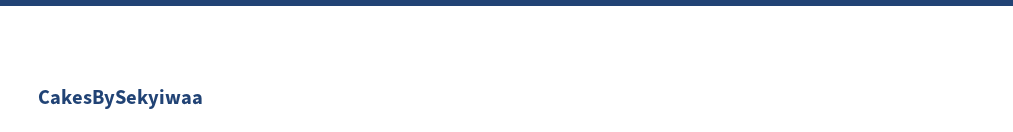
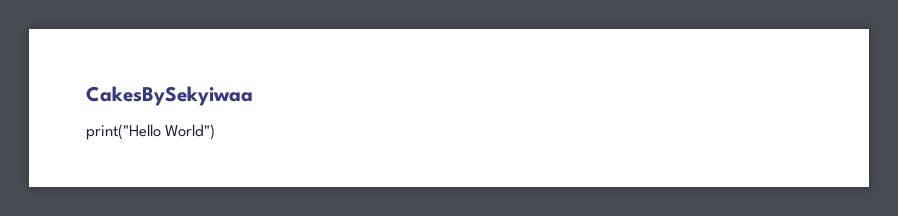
(203, 99) none -> [86,124,216,140] // print("Hello World")

